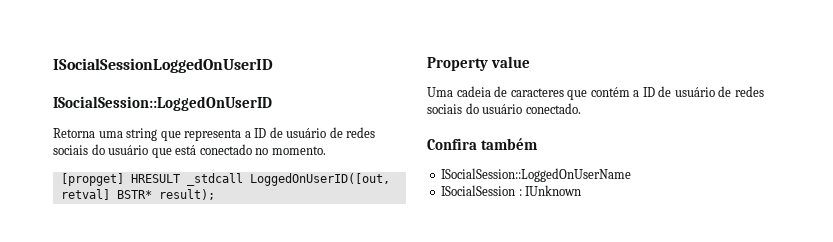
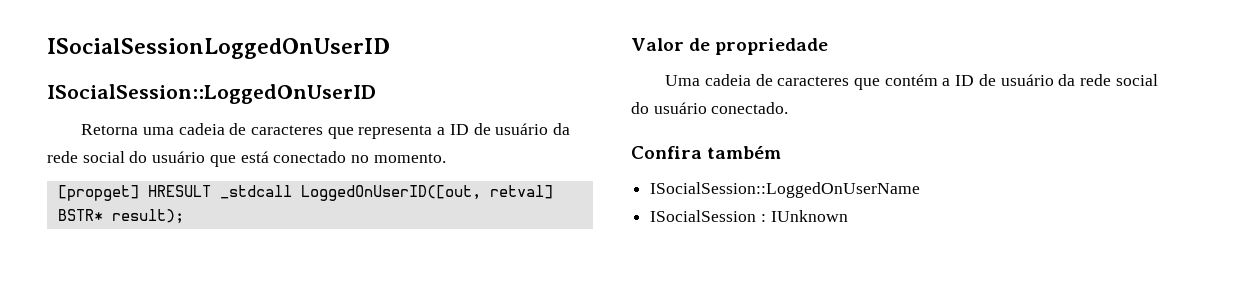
[126,128,158,141] string -> [178,123,324,135] cadeia de caracteres
[329,127,376,138] [53,145,88,155] de redes sociais -> [553,123,571,135] [47,151,125,163] da rede social
[427,56,530,71] Property value -> [631,38,829,55] Valor de propriedade
[718,86,764,97] [427,104,462,114] de redes sociais -> [1058,74,1158,86] da rede social

